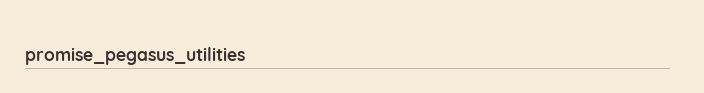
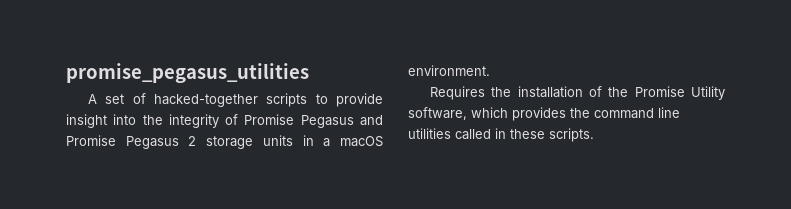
(245, 56) none -> [88,93,384,107] [66,114,383,128] [66,135,384,149] [408,65,490,76] [430,86,725,100] [408,107,680,121] [408,128,594,142] // A set of hacked-together scripts to provide insight into the integrity of Promise Pegasus and Promise Pegasus 2 storage units in a macOS environment. // Requires the installation of the Promise Utility software, which provides the command line utilities called in these scripts.

